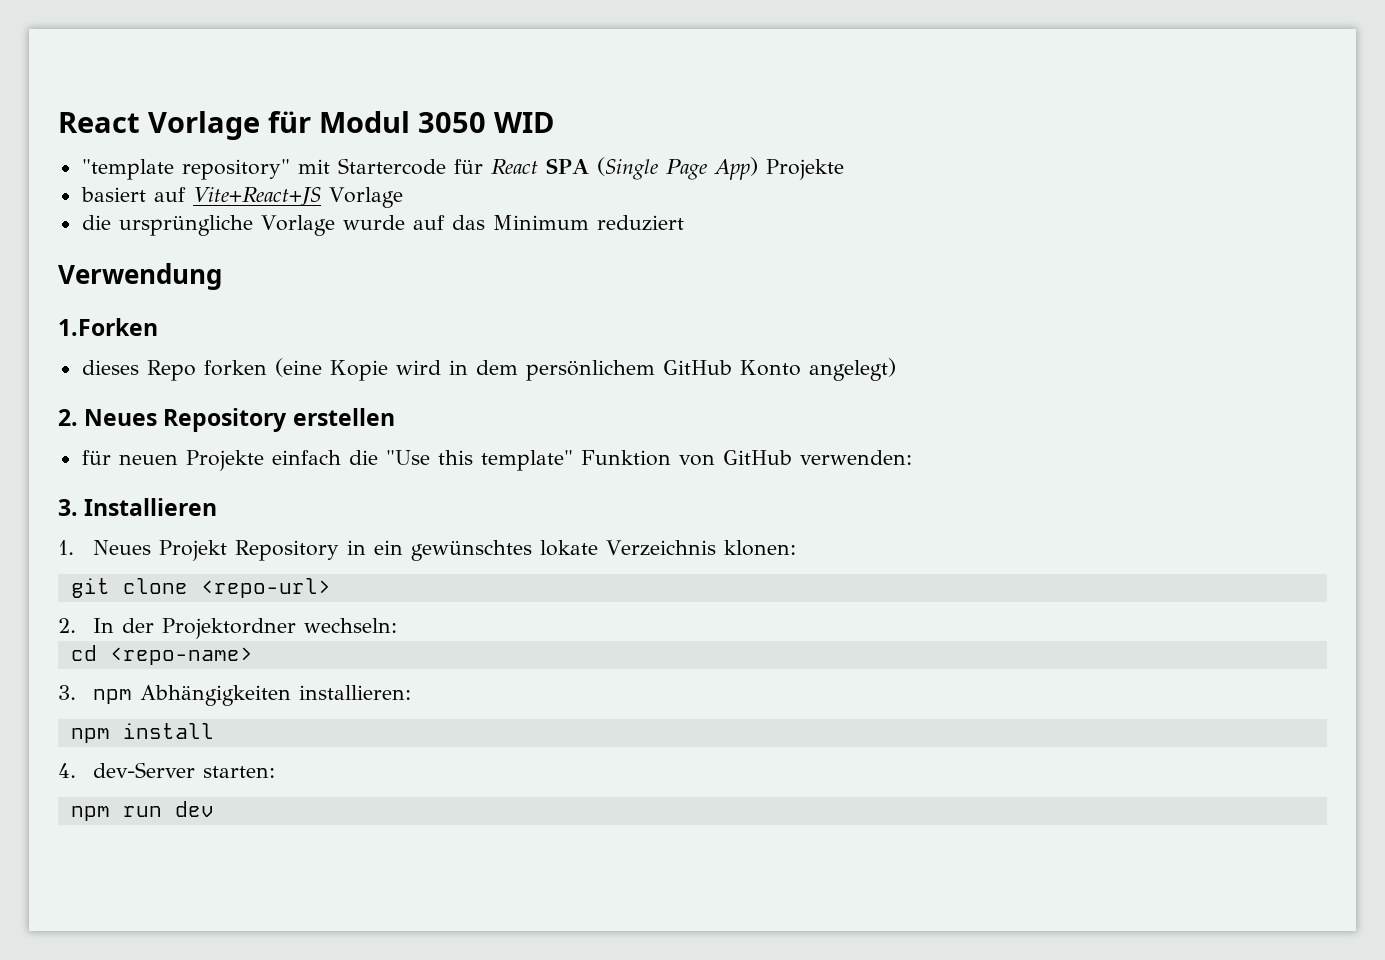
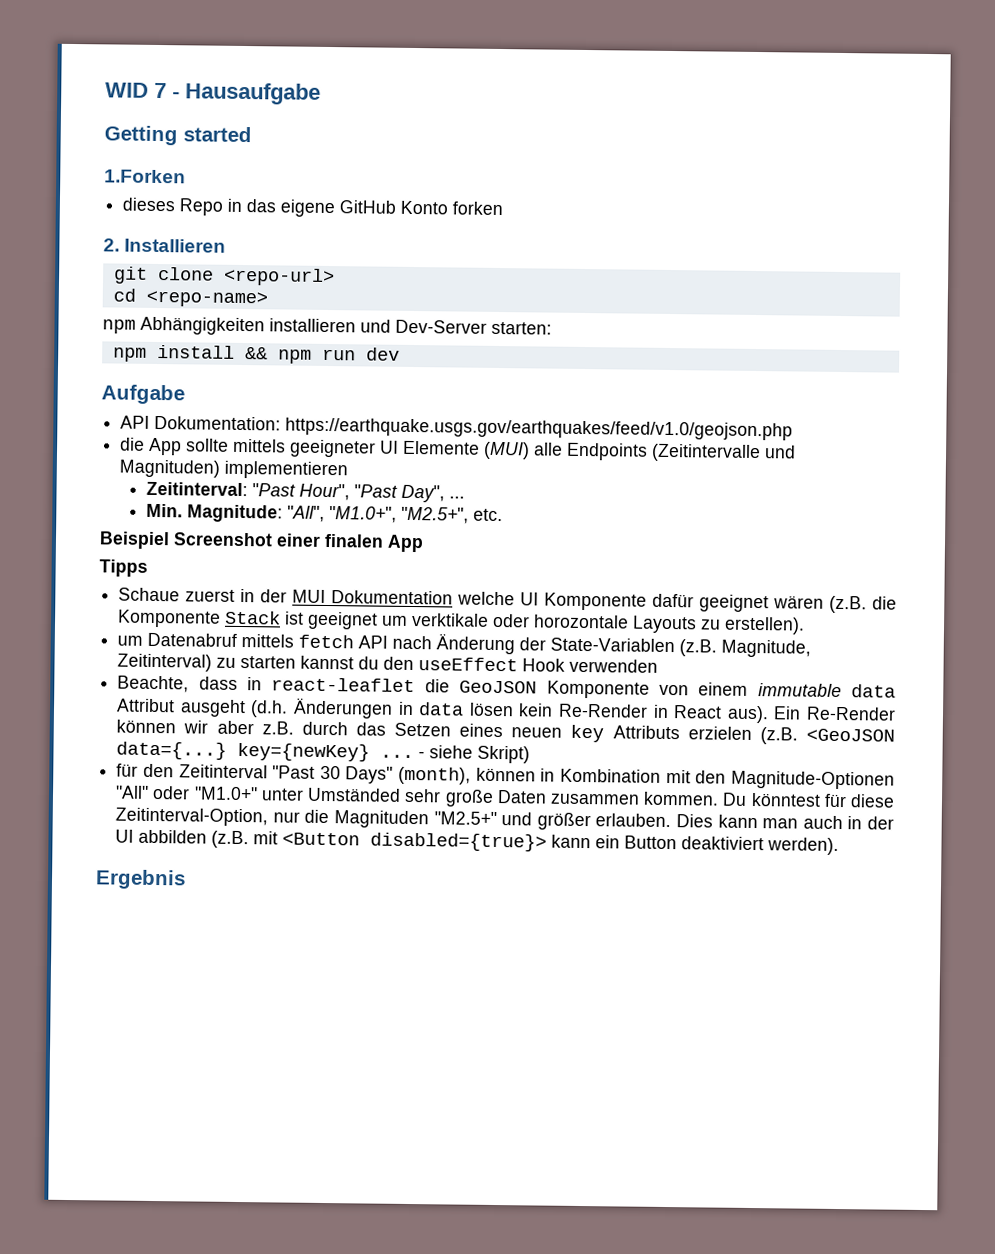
[58,111,554,140] [81,157,844,180] [80,187,403,208] [81,215,684,236] [58,263,222,290] [58,318,158,336] [81,358,655,381] React Vorlage für Modul 3050 WID // "template repository" mit Startercode für React SPA (Single Page App) Projekte // basiert auf Vite+React+JS Vorlage // die ursprüngliche Vorlage wurde auf das Minimum reduziert // Verwendung // 1.Forken // dieses Repo forken (eine Kopie wird in dem persönlichem -> [105,82,321,105] [104,125,252,146] [104,169,186,184] [122,197,336,218] WID 7 - Hausaufgabe // Getting started // 1.Forken // dieses Repo in das eigene
[808,358,896,381] [58,408,395,432] [81,450,912,471] [58,498,218,516] [58,540,796,561] [70,578,331,598] [58,618,397,639] angelegt) // 2. Neues Repository erstellen // für neuen Projekte einfach die "Use this template" Funktion von GitHub verwenden: // 3. Installieren // 1. Neues Projekt Repository in ein gewünschtes lokate Verzeichnis klonen: // git clone <repo-url> // 2. In der Projektordner wechseln: -> [452,201,504,216] [103,238,227,253] [112,266,335,287] forken // 2. Installieren // git clone <repo-url>
[58,685,76,700] 3. -> (268, 299) none
[298,685,411,700] installieren: -> [269,318,552,335] installieren und Dev-Server starten:
[58,762,275,778] // 4. dev-Server starten: // -> [244,347,268,360] &&
(214, 809) none -> [101,384,185,405] [120,415,794,441] [120,437,797,463] [119,459,349,480] [146,481,466,503] [146,503,504,524] [99,531,424,553] [99,559,148,577] [118,587,898,614] [117,609,806,635] [117,632,812,658] [117,653,659,673] [117,675,896,699] [116,697,896,724] [116,719,895,745] [116,741,531,764] [116,763,896,790] [115,785,895,808] [115,807,894,831] [115,829,840,856] [95,869,186,890] // Aufgabe // API Dokumentation: https://earthquake.usgs.gov/earthquakes/feed/v1.0/geojson.php // die App sollte mittels geeigneter UI Elemente (MUI) alle Endpoints (Zeitintervalle und Magnituden) implementieren // Zeitinterval: "Past Hour", "Past Day", ... // Min. Magnitude: "All", "M1.0+", "M2.5+", etc. // Beispiel Screenshot einer finalen App // Tipps // Schaue zuerst in der MUI Dokumentation welche UI Komponente dafür geeignet wären (z.B. die Komponente Stack ist geeignet um verktikale oder horozontale Layouts zu erstellen). // um Datenabruf mittels fetch API nach Änderung der State-Variablen (z.B. Magnitude, Zeitinterval) zu starten kannst du den useEffect Hook verwenden // Beachte, dass in react-leaflet die GeoJSON Komponente von einem immutable data Attribut ausgeht (d.h. Änderungen in data lösen kein Re-Render in React aus). Ein Re-Render können wir aber z.B. durch das Setzen eines neuen key Attributs erzielen (z.B. <GeoJSON data={...} key={newKey} ... - siehe Skript) // für den Zeitinterval "Past 30 Days" (month), können in Kombination mit den Magnitude-Optionen "All" oder "M1.0+" unter Umständed sehr große Daten zusammen kommen. Du könntest für diese Zeitinterval-Option, nur die Magnituden "M2.5+" und größer erlauben. Dies kann man auch in der UI abbilden (z.B. mit <Button disabled={true}> kann ein Button deaktiviert werden). // Ergebnis

